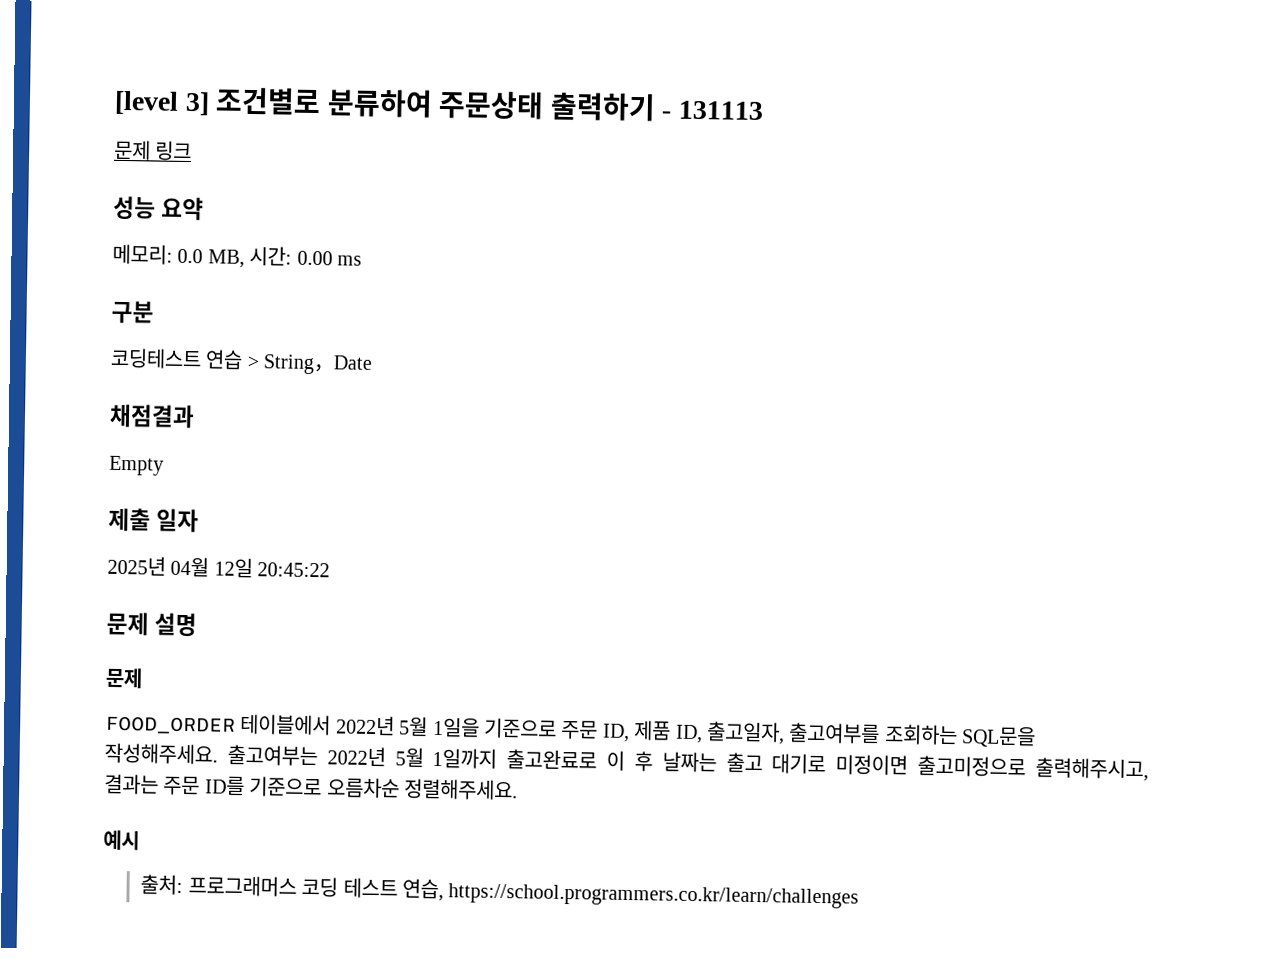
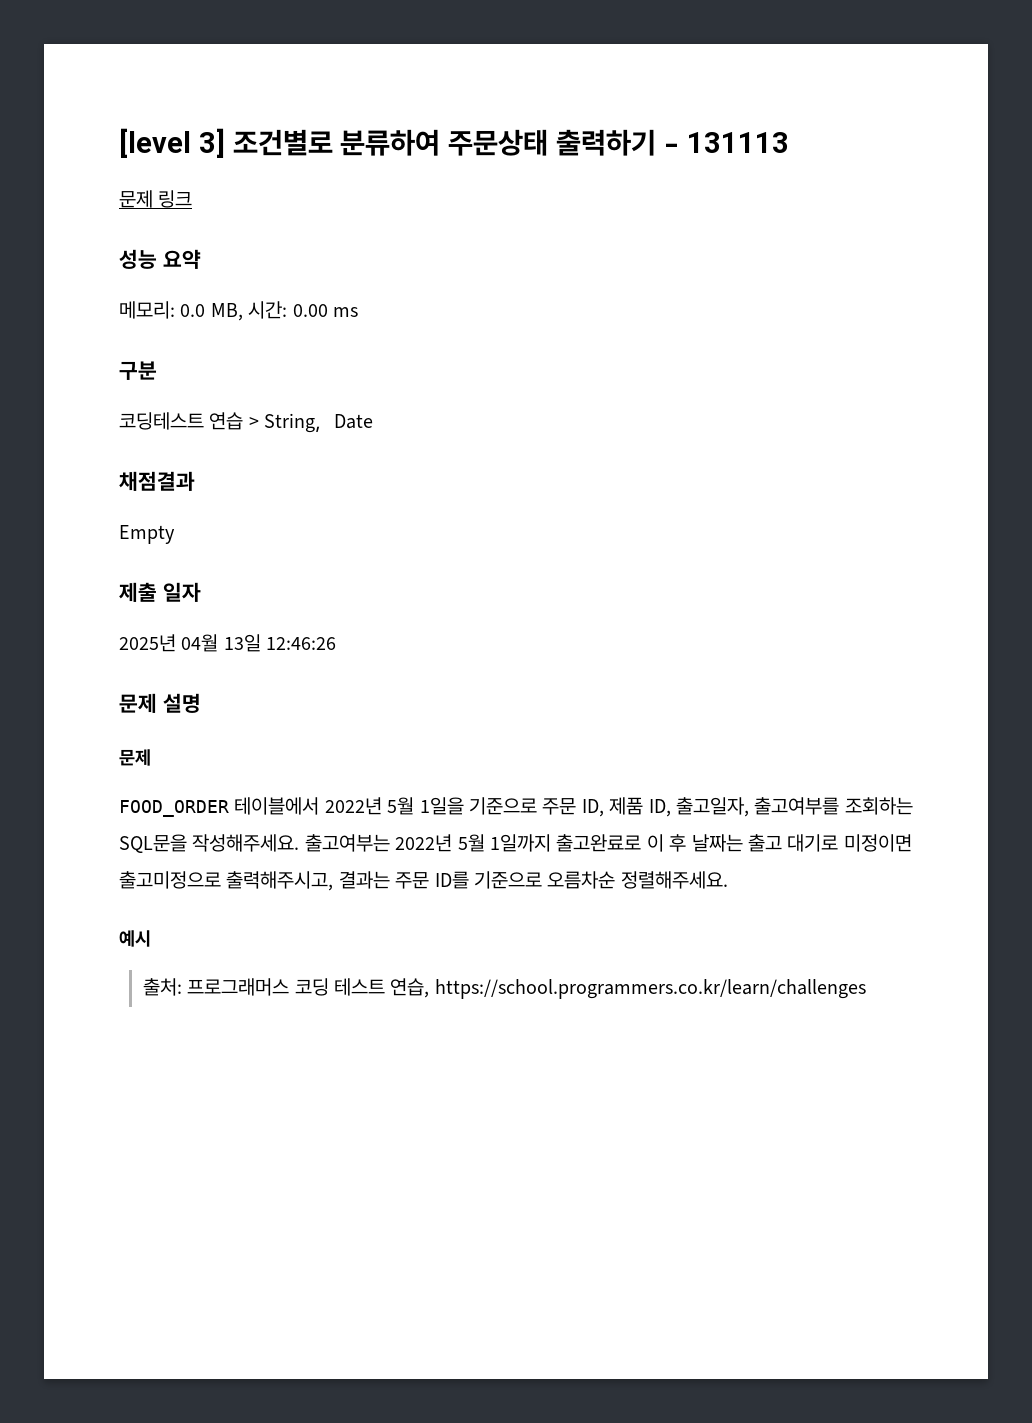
[213,557,331,579] 12일 20:45:22 -> [223,634,337,652] 13일 12:46:26

